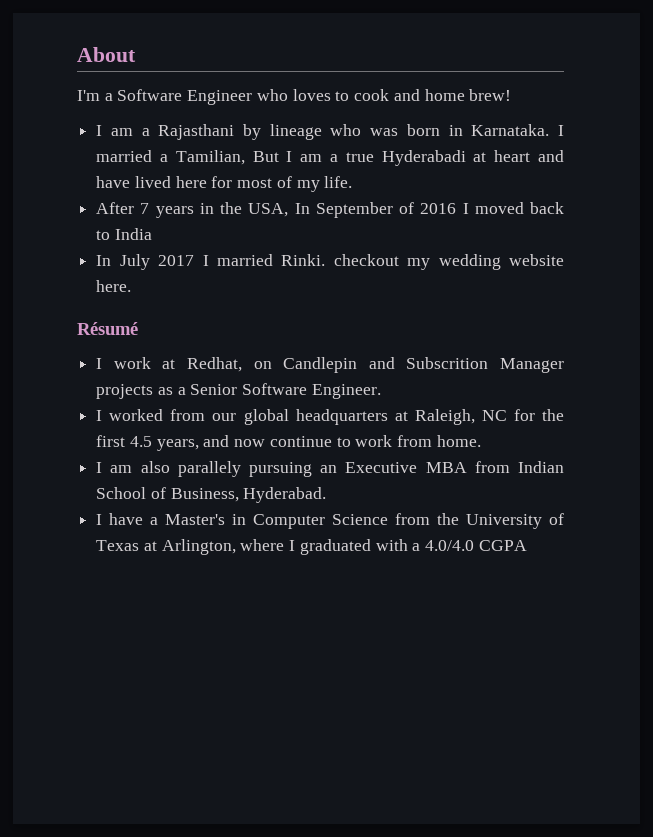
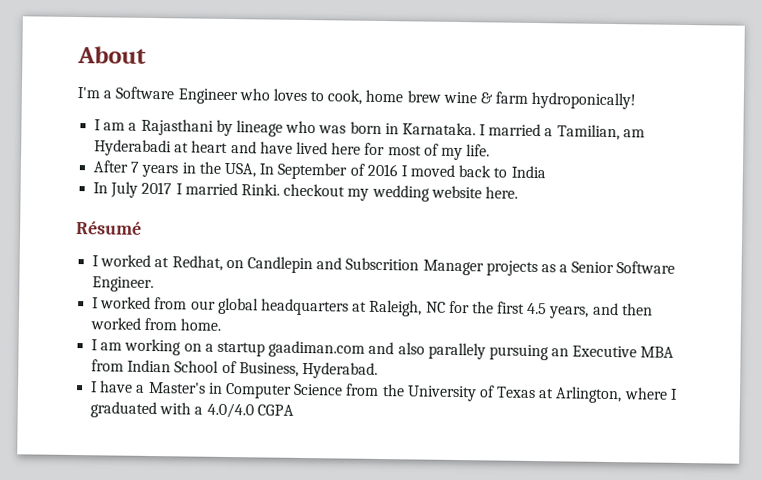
[354,89,512,101] cook and home brew! -> [327,89,637,110] cook, home brew wine & farm hydroponically!
[252,151,374,162] But I am a true -> [622,129,645,138] am
[113,357,151,369] work -> [100,254,152,267] worked
[234,435,393,447] now continue to work -> [621,303,653,316] [90,317,142,330] then worked
(133, 469) none -> [124,338,395,358] working on a startup gaadiman.com and

